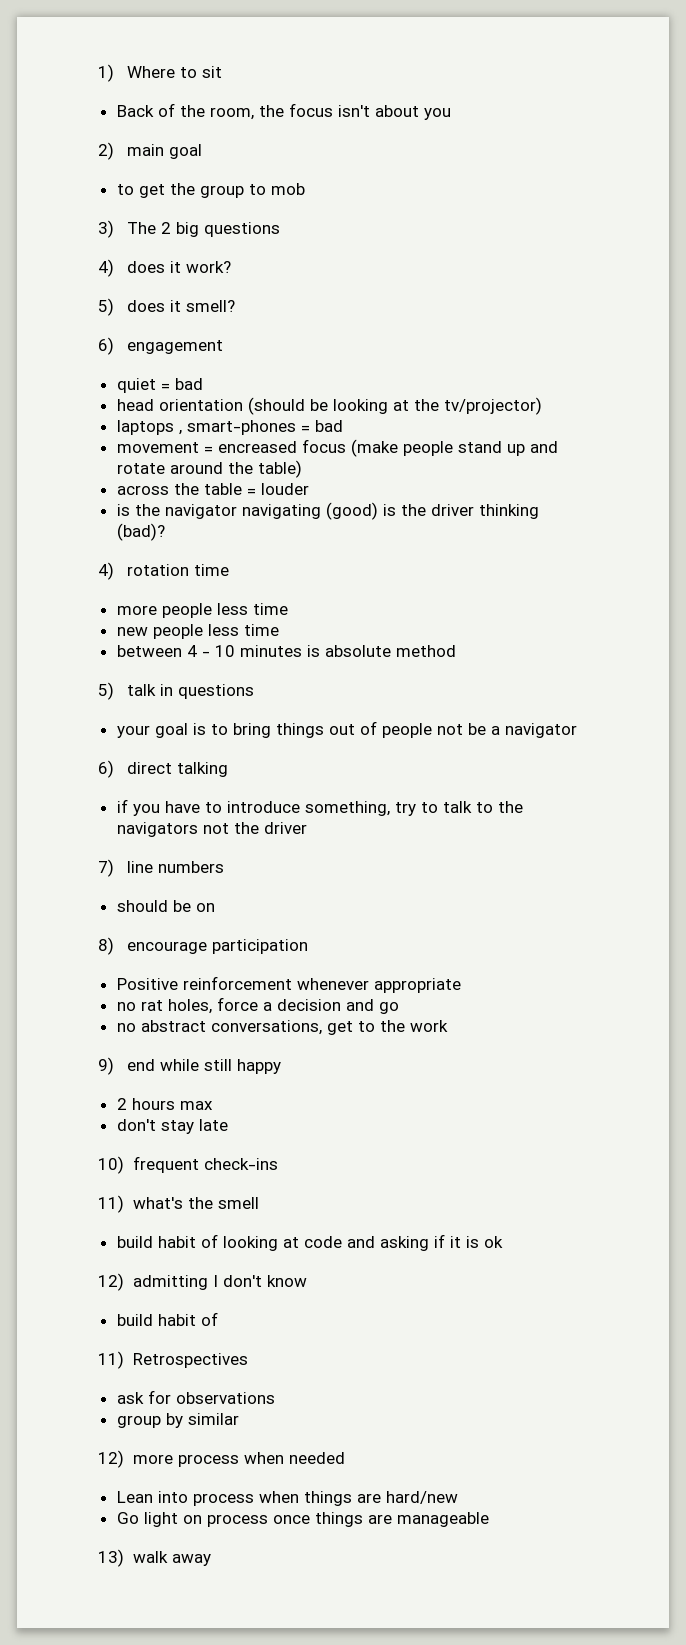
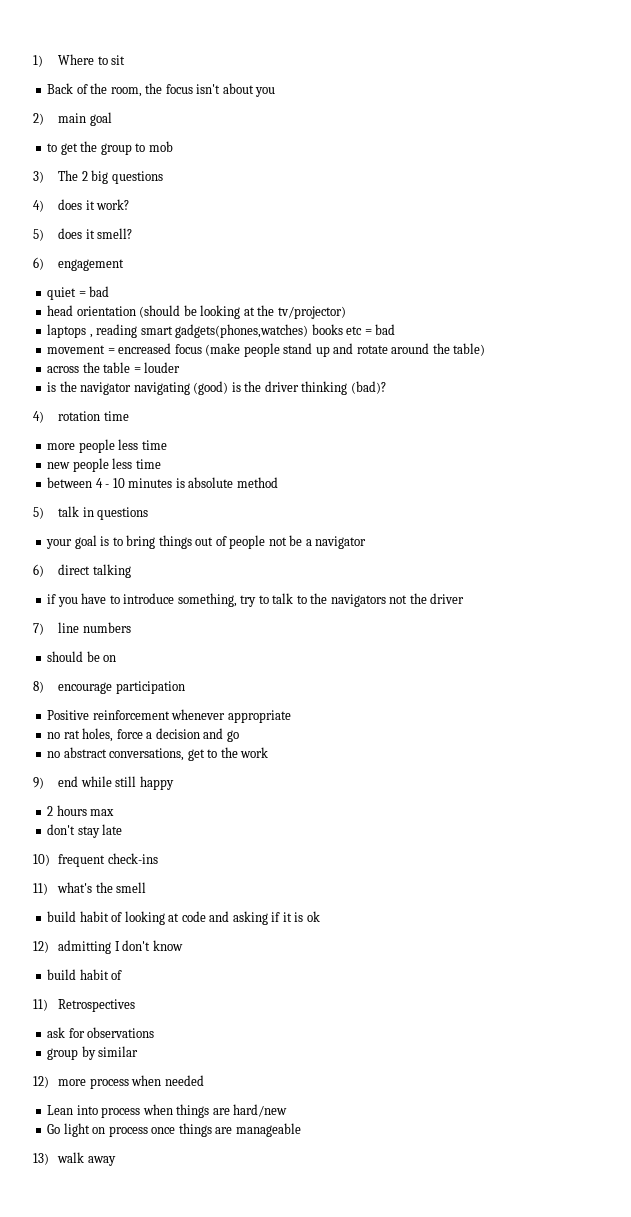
[186,420,296,435] smart-phones -> [96,324,363,338] reading smart gadgets(phones,watches) books etc

